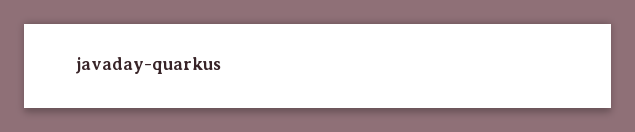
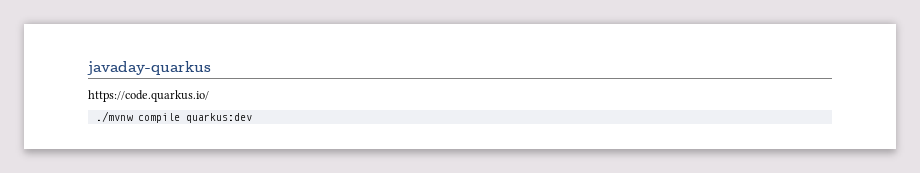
(221, 65) none -> [88,90,209,102] [95,111,252,123] // https://code.quarkus.io/ // ./mvnw compile quarkus:dev

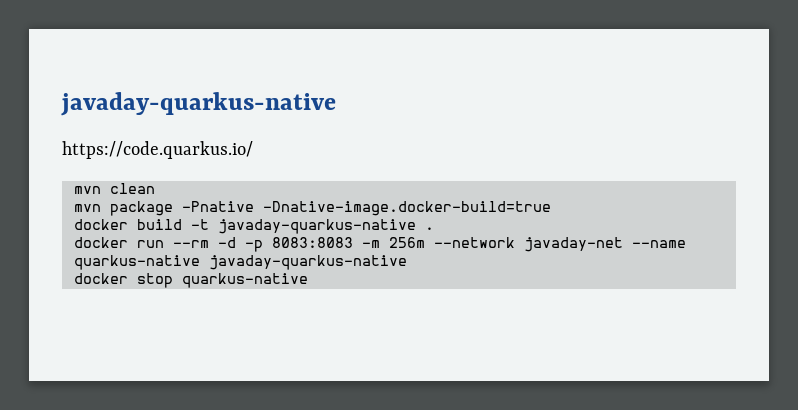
[87,61,211,75] javaday-quarkus -> [61,92,336,116] javaday-quarkus-native
[95,111,252,123] ./mvnw compile quarkus:dev -> [73,183,155,194] [73,201,551,216] [73,219,434,234] [73,237,686,252] [73,255,407,270] [73,273,308,288] mvn clean // mvn package -Pnative -Dnative-image.docker-build=true // docker build -t javaday-quarkus-native . // docker run --rm -d -p 8083:8083 -m 256m --network javaday-net --name quarkus-native javaday-quarkus-native // docker stop quarkus-native

